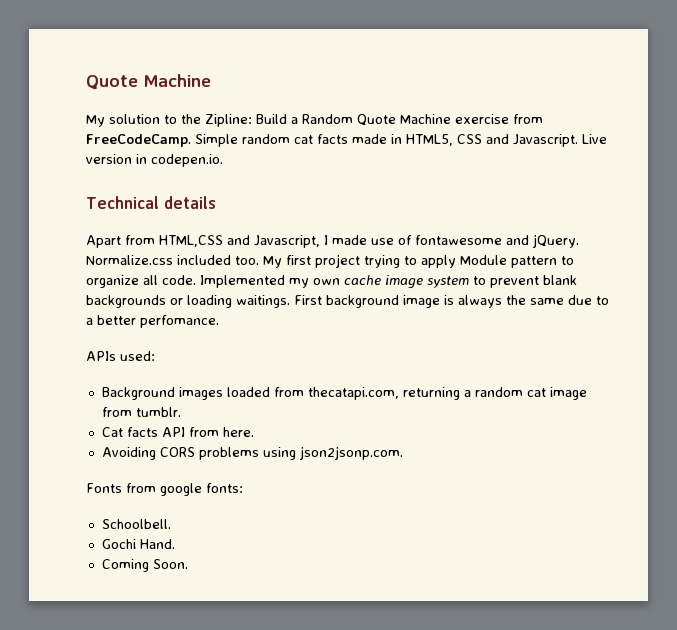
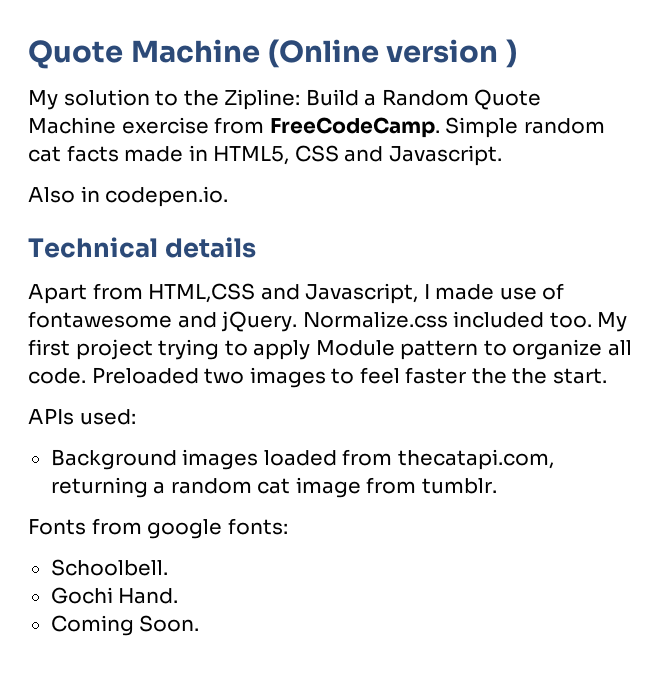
[86,74,211,90] Quote Machine -> [28,39,518,69] Quote Machine (Online version )
[582,134,607,144] [86,154,132,164] Live version -> [28,187,75,203] // Also
[200,275,577,289] [86,295,609,308] [86,315,219,328] Implemented my own cache image system to prevent blank backgrounds or loading waitings. First background image is always the same due to a better perfomance. -> [91,367,607,388] Preloaded two images to feel faster the the start.
[101,427,254,437] [101,446,403,460] // Cat facts API from here. // Avoiding CORS problems using json2jsonp.com. -> (497, 486) none

